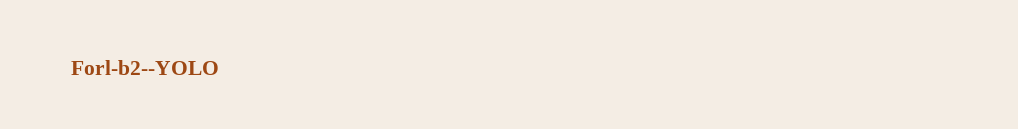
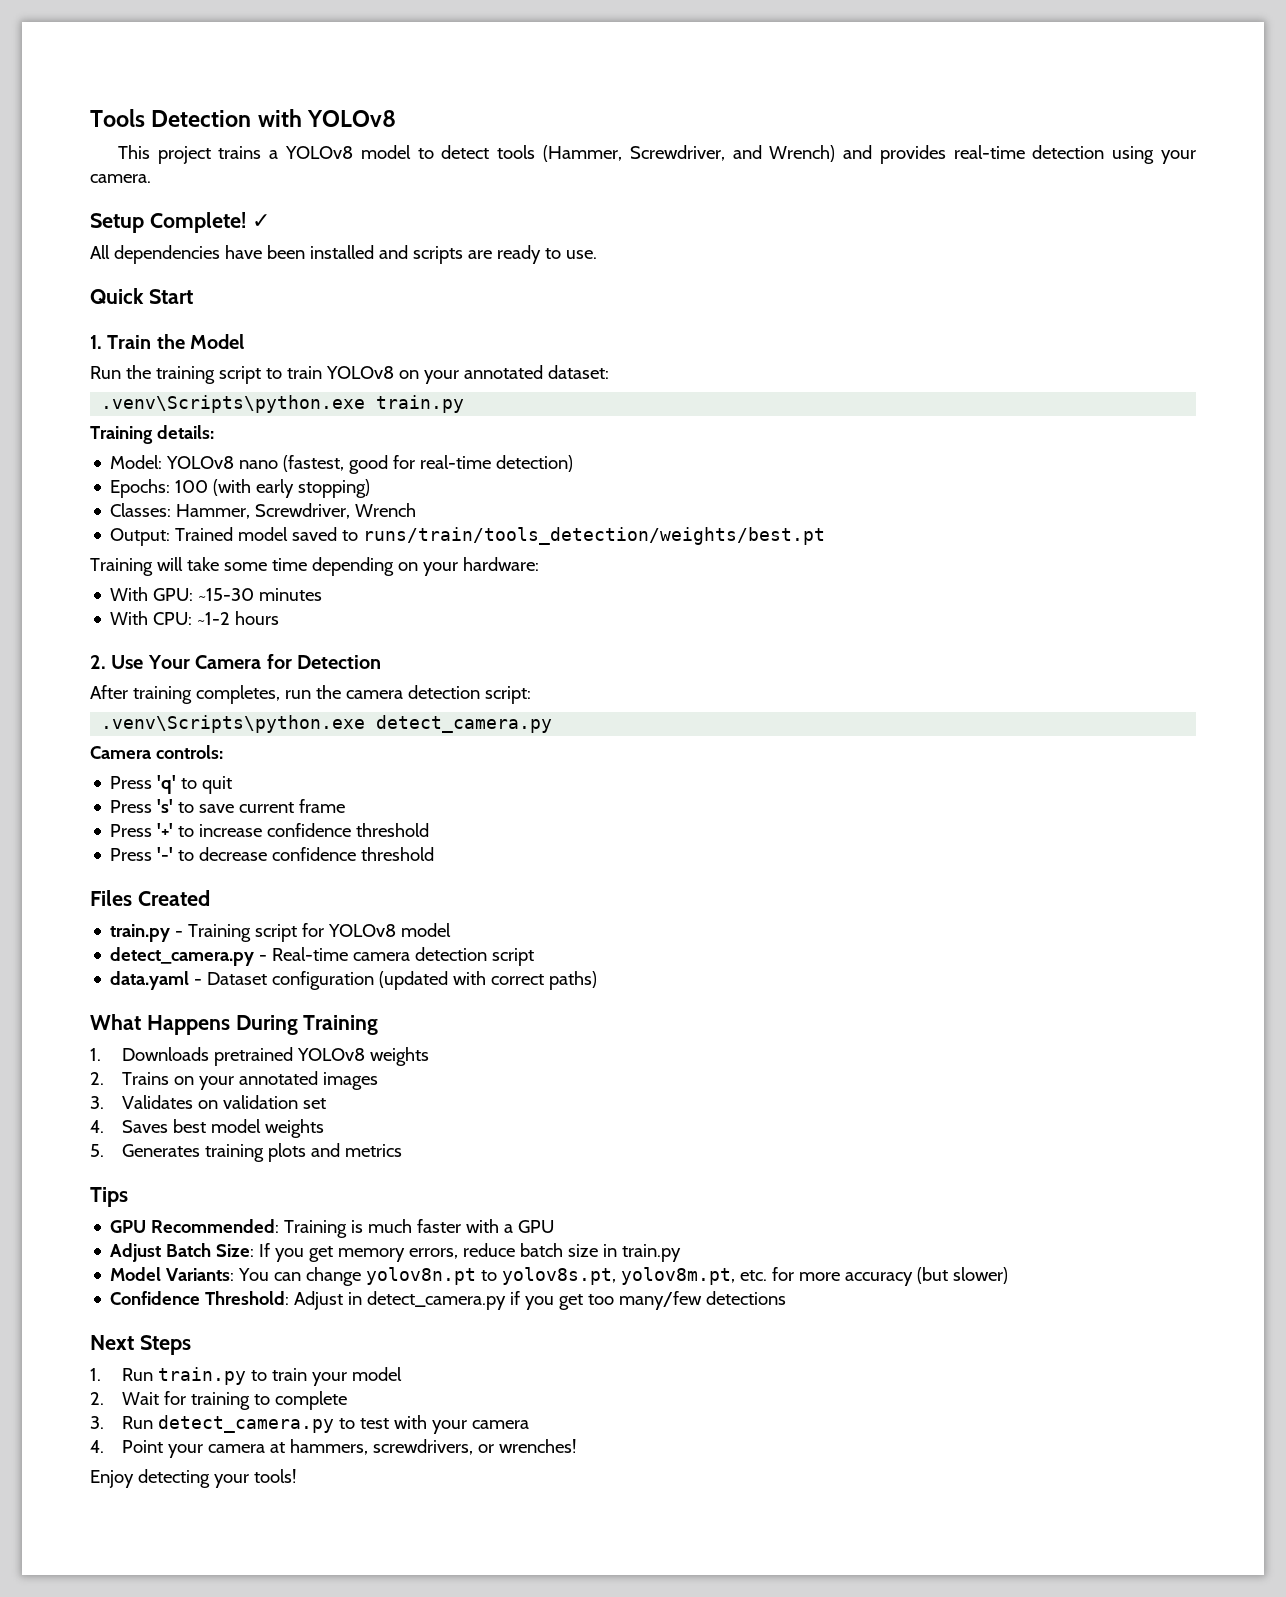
[71,60,219,75] Forl-b2--YOLO -> [90,109,397,127] [117,145,1196,164] [90,174,151,183] [90,212,270,233] [90,245,597,264] [90,288,193,304] [90,334,245,349] [90,365,609,384] [101,395,465,413] [90,425,214,444] [110,455,574,474] [110,479,371,498] [110,503,417,519] [110,527,826,546] [90,557,539,576] [110,587,323,601] [110,611,280,625] [90,654,381,669] [90,685,531,704] [101,715,553,733] [90,745,223,759] [110,775,233,794] [110,799,346,813] [110,823,430,837] [110,847,435,861] [90,890,210,906] [110,923,452,942] [110,947,535,966] [110,971,598,990] [90,1014,379,1035] [90,1047,430,1066] [90,1071,379,1090] [90,1095,327,1109] [90,1119,325,1138] [90,1143,403,1162] [90,1187,128,1207] [110,1219,555,1238] [110,1243,682,1262] [110,1267,1009,1286] [110,1291,787,1310] [90,1335,191,1355] [90,1367,403,1386] [90,1391,348,1410] [90,1415,530,1434] [90,1439,577,1458] [90,1469,296,1488] Tools Detection with YOLOv8 // This project trains a YOLOv8 model to detect tools (Hammer, Screwdriver, and Wrench) and provides real-time detection using your camera. // Setup Complete! ✓ // All dependencies have been installed and scripts are ready to use. // Quick Start // 1. Train the Model // Run the training script to train YOLOv8 on your annotated dataset: // .venv\Scripts\python.exe train.py // Training details: // Model: YOLOv8 nano (fastest, good for real-time detection) // Epochs: 100 (with early stopping) // Classes: Hammer, Screwdriver, Wrench // Output: Trained model saved to runs/train/tools_detection/weights/best.pt // Training will take some time depending on your hardware: // With GPU: ~15-30 minutes // With CPU: ~1-2 hours // 2. Use Your Camera for Detection // After training completes, run the camera detection script: // .venv\Scripts\python.exe detect_camera.py // Camera controls: // Press 'q' to quit // Press 's' to save current frame // Press '+' to increase confidence threshold // Press '-' to decrease confidence threshold // Files Created // train.py - Training script for YOLOv8 model // detect_camera.py - Real-time camera detection script // data.yaml - Dataset configuration (updated with correct paths) // What Happens During Training // 1. Downloads pretrained YOLOv8 weights // 2. Trains on your annotated images // 3. Validates on validation set // 4. Saves best model weights // 5. Generates training plots and metrics // Tips // GPU Recommended: Training is much faster with a GPU // Adjust Batch Size: If you get memory errors, reduce batch size in train.py // Model Variants: You can change yolov8n.pt to yolov8s.pt, yolov8m.pt, etc. for more accuracy (but slower) // Confidence Threshold: Adjust in detect_camera.py if you get too many/few detections // Next Steps // 1. Run train.py to train your model // 2. Wait for training to complete // 3. Run detect_camera.py to test with your camera // 4. Point your camera at hammers, screwdrivers, or wrenches! // Enjoy detecting your tools!

